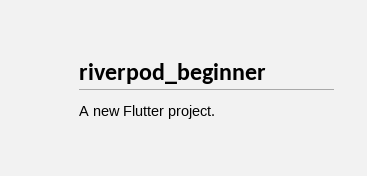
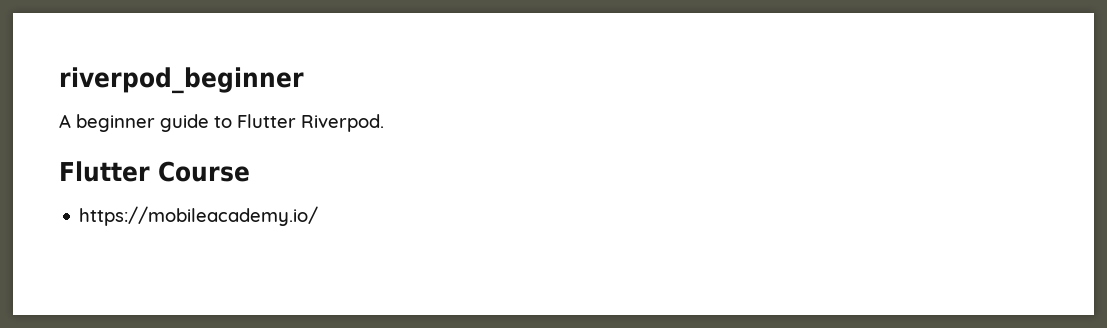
[93,105,215,119] new Flutter project. -> [76,114,384,132] [59,161,250,182] [79,206,319,226] beginner guide to Flutter Riverpod. // Flutter Course // https://mobileacademy.io/

